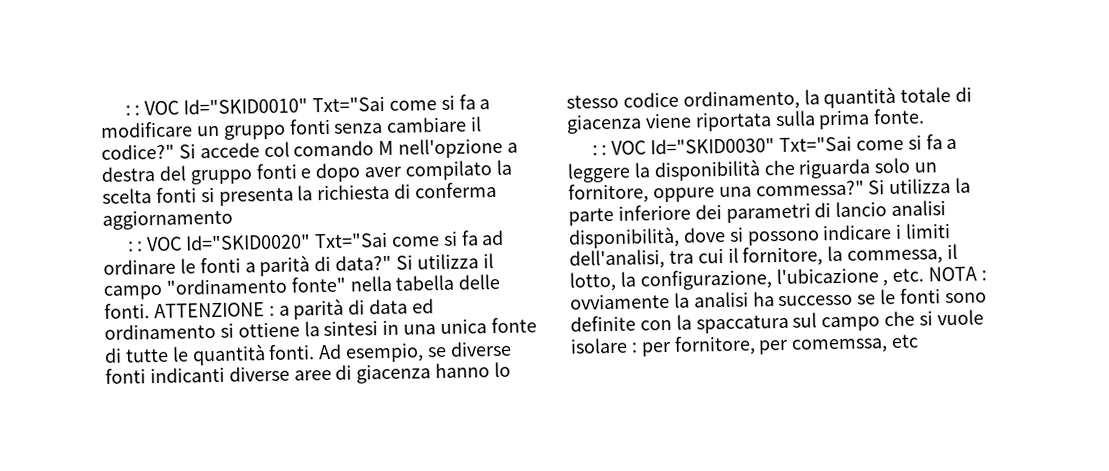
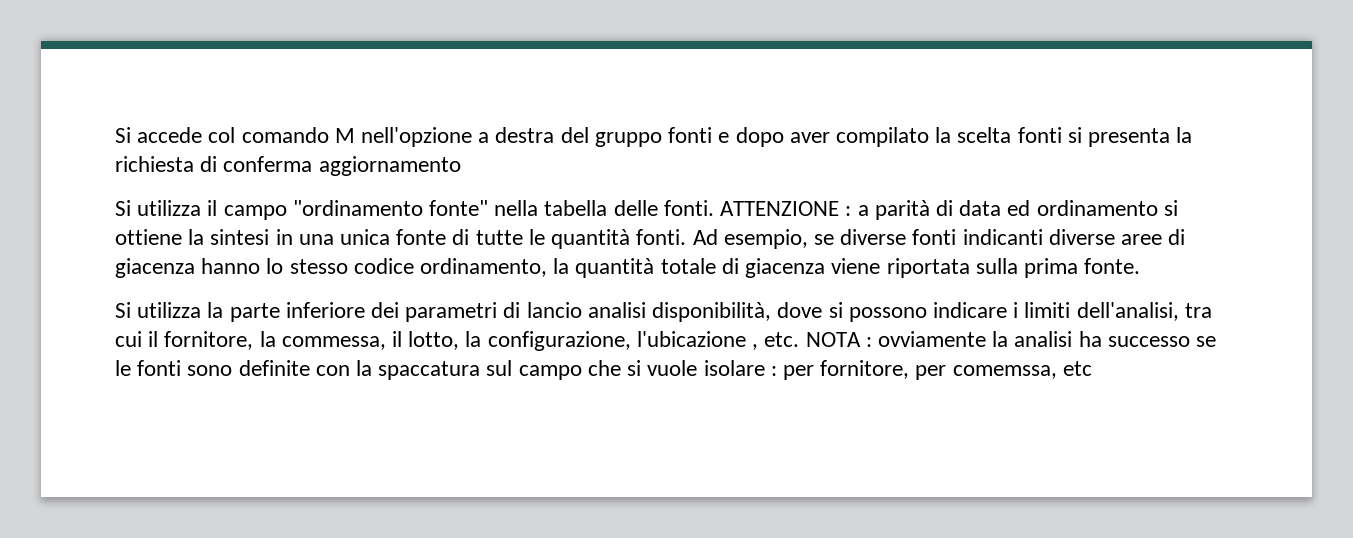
[124,94,491,116] [100,116,483,140] [101,143,175,160] : : VOC Id="SKID0010" Txt="Sai come si fa a modificare un gruppo fonti senza cambiare il codice?" -> (115, 135) none
[127,229,505,252] [103,254,393,277] : : VOC Id="SKID0020" Txt="Sai come si fa ad ordinare le fonti a parità di data?" -> (461, 166) none
[591,134,958,156] [567,157,938,183] [568,180,865,204] : : VOC Id="SKID0030" Txt="Sai come si fa a leggere la disponibilità che riguarda solo un fornitore, oppure una commessa?" -> (1141, 266) none

